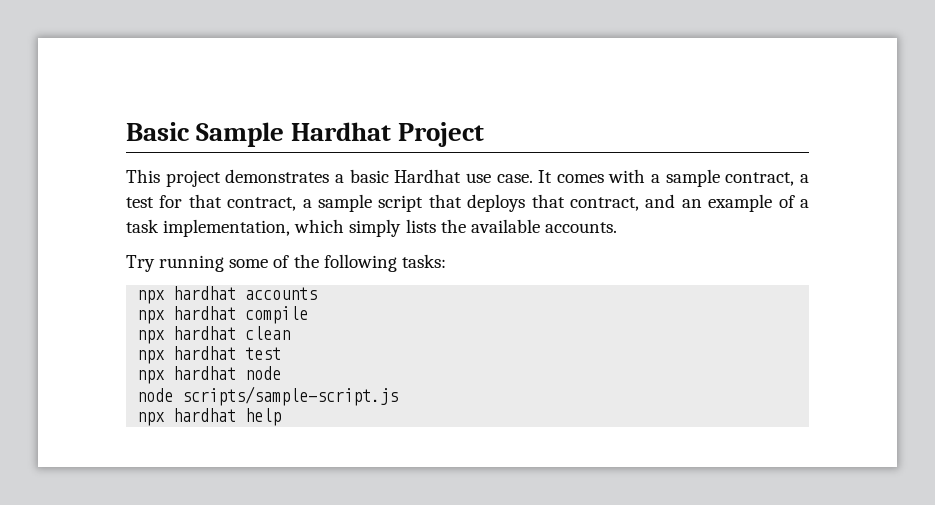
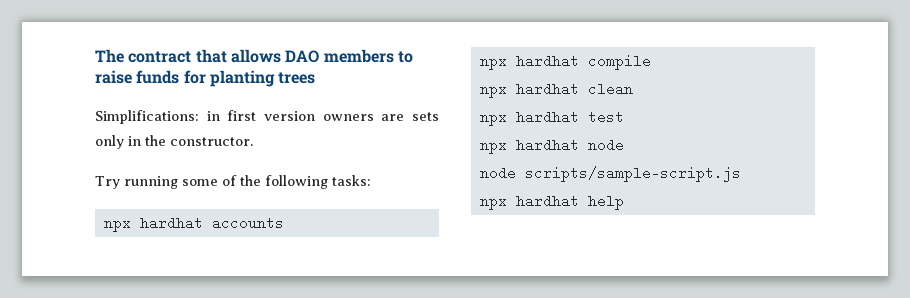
[126,122,485,147] [126,169,809,187] [126,194,809,212] [126,219,617,237] Basic Sample Hardhat Project // This project demonstrates a basic Hardhat use case. It comes with a sample contract, a test for that contract, a sample script that deploys that contract, and an example of a task implementation, which simply lists the available accounts. -> [95,49,413,63] [95,70,316,87] [95,110,439,124] [95,135,253,149] The contract that allows DAO members to raise funds for planting trees // Simplifications: in first version owners are sets only in the constructor.

